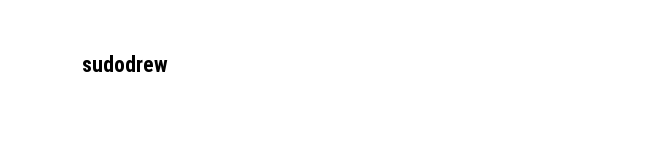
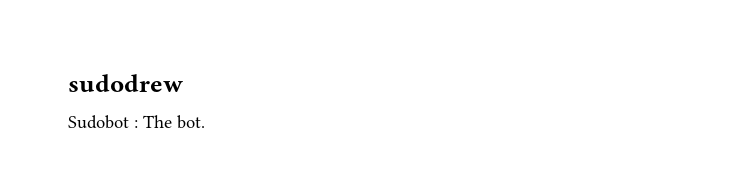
(168, 63) none -> [68,115,205,129] // Sudobot : The bot.

